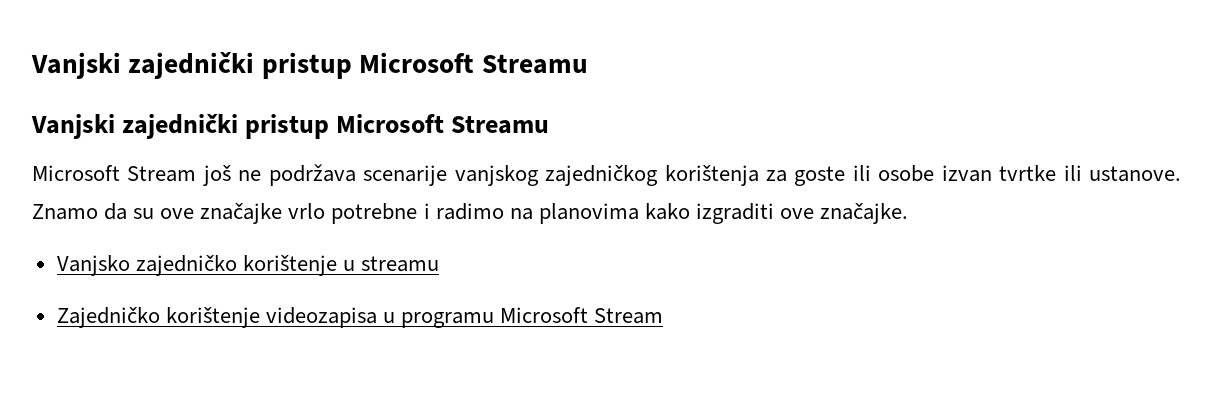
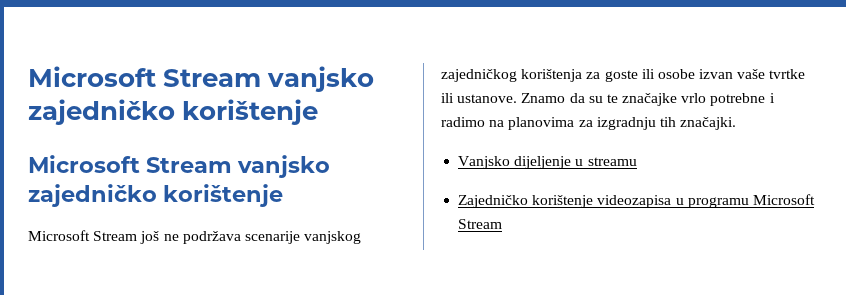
[31,52,588,79] [31,114,550,139] Vanjski zajednički pristup Microsoft Streamu // Vanjski zajednički pristup Microsoft Streamu -> [28,66,375,92] [28,99,319,125] [28,155,331,178] [28,184,284,207] Microsoft Stream vanjsko zajedničko korištenje // Microsoft Stream vanjsko zajedničko korištenje
(992, 173) none -> [737,69,766,79] vaše
[160,208,195,219] ove -> [606,94,618,103] te
[644,203,909,224] kako izgraditi ove značajke. -> [578,117,737,130] za izgradnju tih značajki.
[135,255,337,276] zajedničko korištenje -> [514,156,572,169] dijeljenje

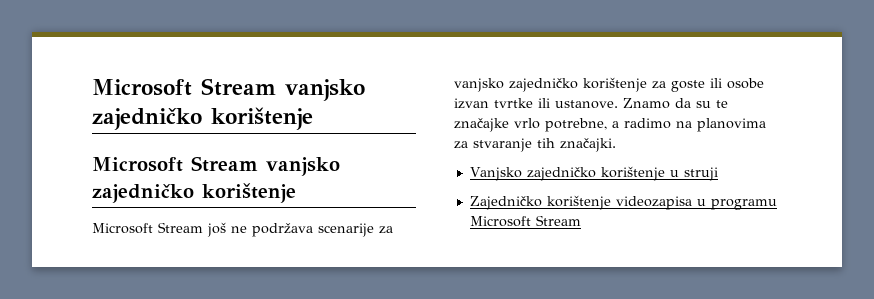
[304,231,362,244] [441,69,583,82] vanjskog zajedničkog korištenja -> [379,226,393,234] [454,77,647,92] za vanjsko zajedničko korištenje
[737,69,766,79] vaše -> (489, 103) none
[710,93,775,106] potrebne i -> [545,118,619,132] potrebne, a
[596,117,656,130] izgradnju -> [473,138,532,152] stvaranje
[514,156,637,169] dijeljenje u streamu -> [526,166,718,181] zajedničko korištenje u struji

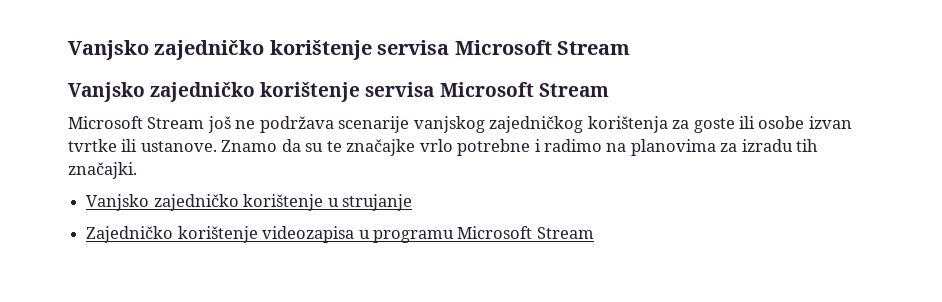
[92,78,365,101] [92,107,313,130] [92,156,340,176] [92,183,296,203] Microsoft Stream vanjsko zajedničko korištenje // Microsoft Stream vanjsko zajedničko korištenje -> [68,40,630,60] [68,82,609,102] Vanjsko zajedničko korištenje servisa Microsoft Stream // Vanjsko zajedničko korištenje servisa Microsoft Stream
[379,226,393,234] [454,77,647,92] za vanjsko zajedničko korištenje -> [413,116,668,133] vanjskog zajedničkog korištenja
[545,118,619,132] potrebne, a -> [457,139,541,156] potrebne i
[473,138,532,152] stvaranje -> [741,139,793,152] izradu
[683,167,718,181] struji -> [341,194,412,211] strujanje

